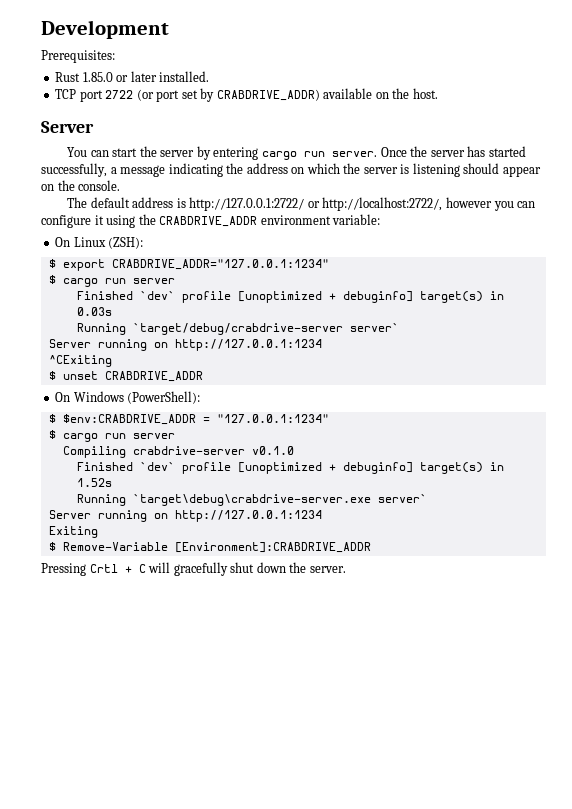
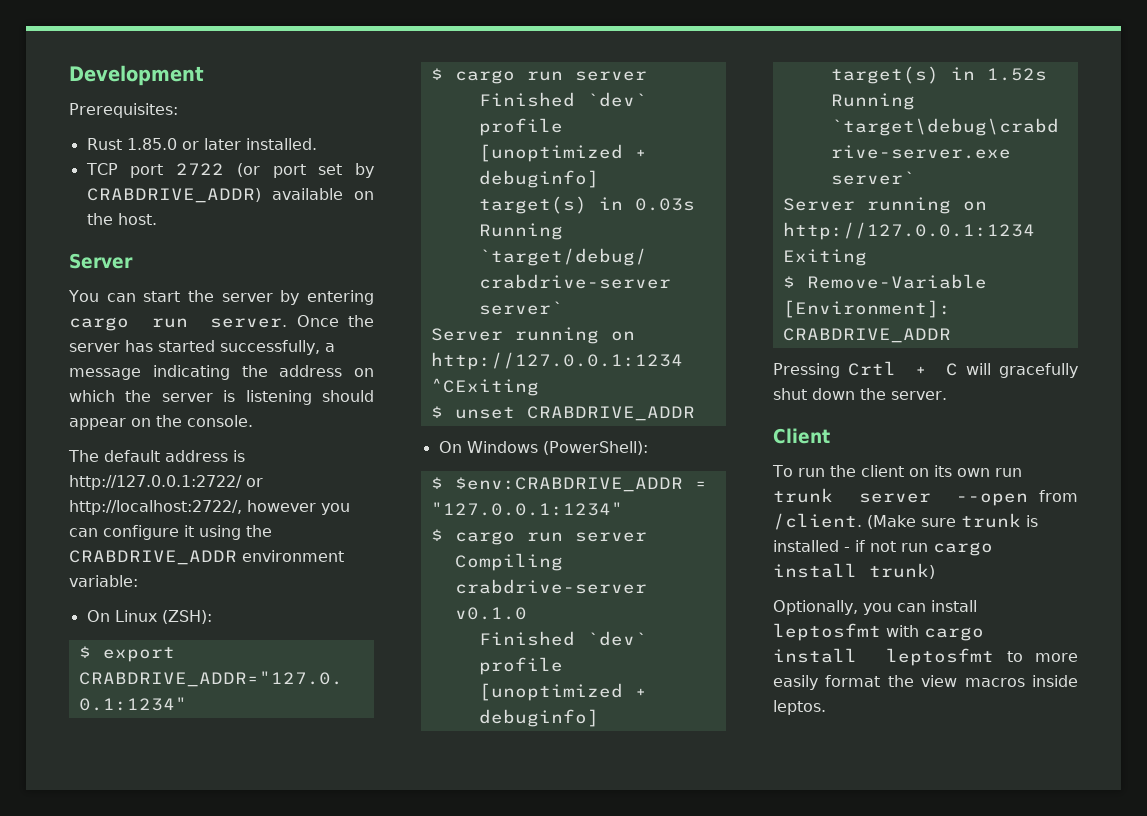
(346, 569) none -> [773,428,830,444] [772,465,1022,477] [773,488,1078,506] [773,513,1038,530] [773,540,993,556] [773,563,935,579] [773,600,977,615] [773,623,984,641] [773,648,1078,666] [773,675,1078,690] [773,700,826,715] // Client // To run the client on its own run trunk server --open from /client. (Make sure trunk is installed - if not run cargo install trunk) // Optionally, you can install leptosfmt with cargo install leptosfmt to more easily format the view macros inside leptos.

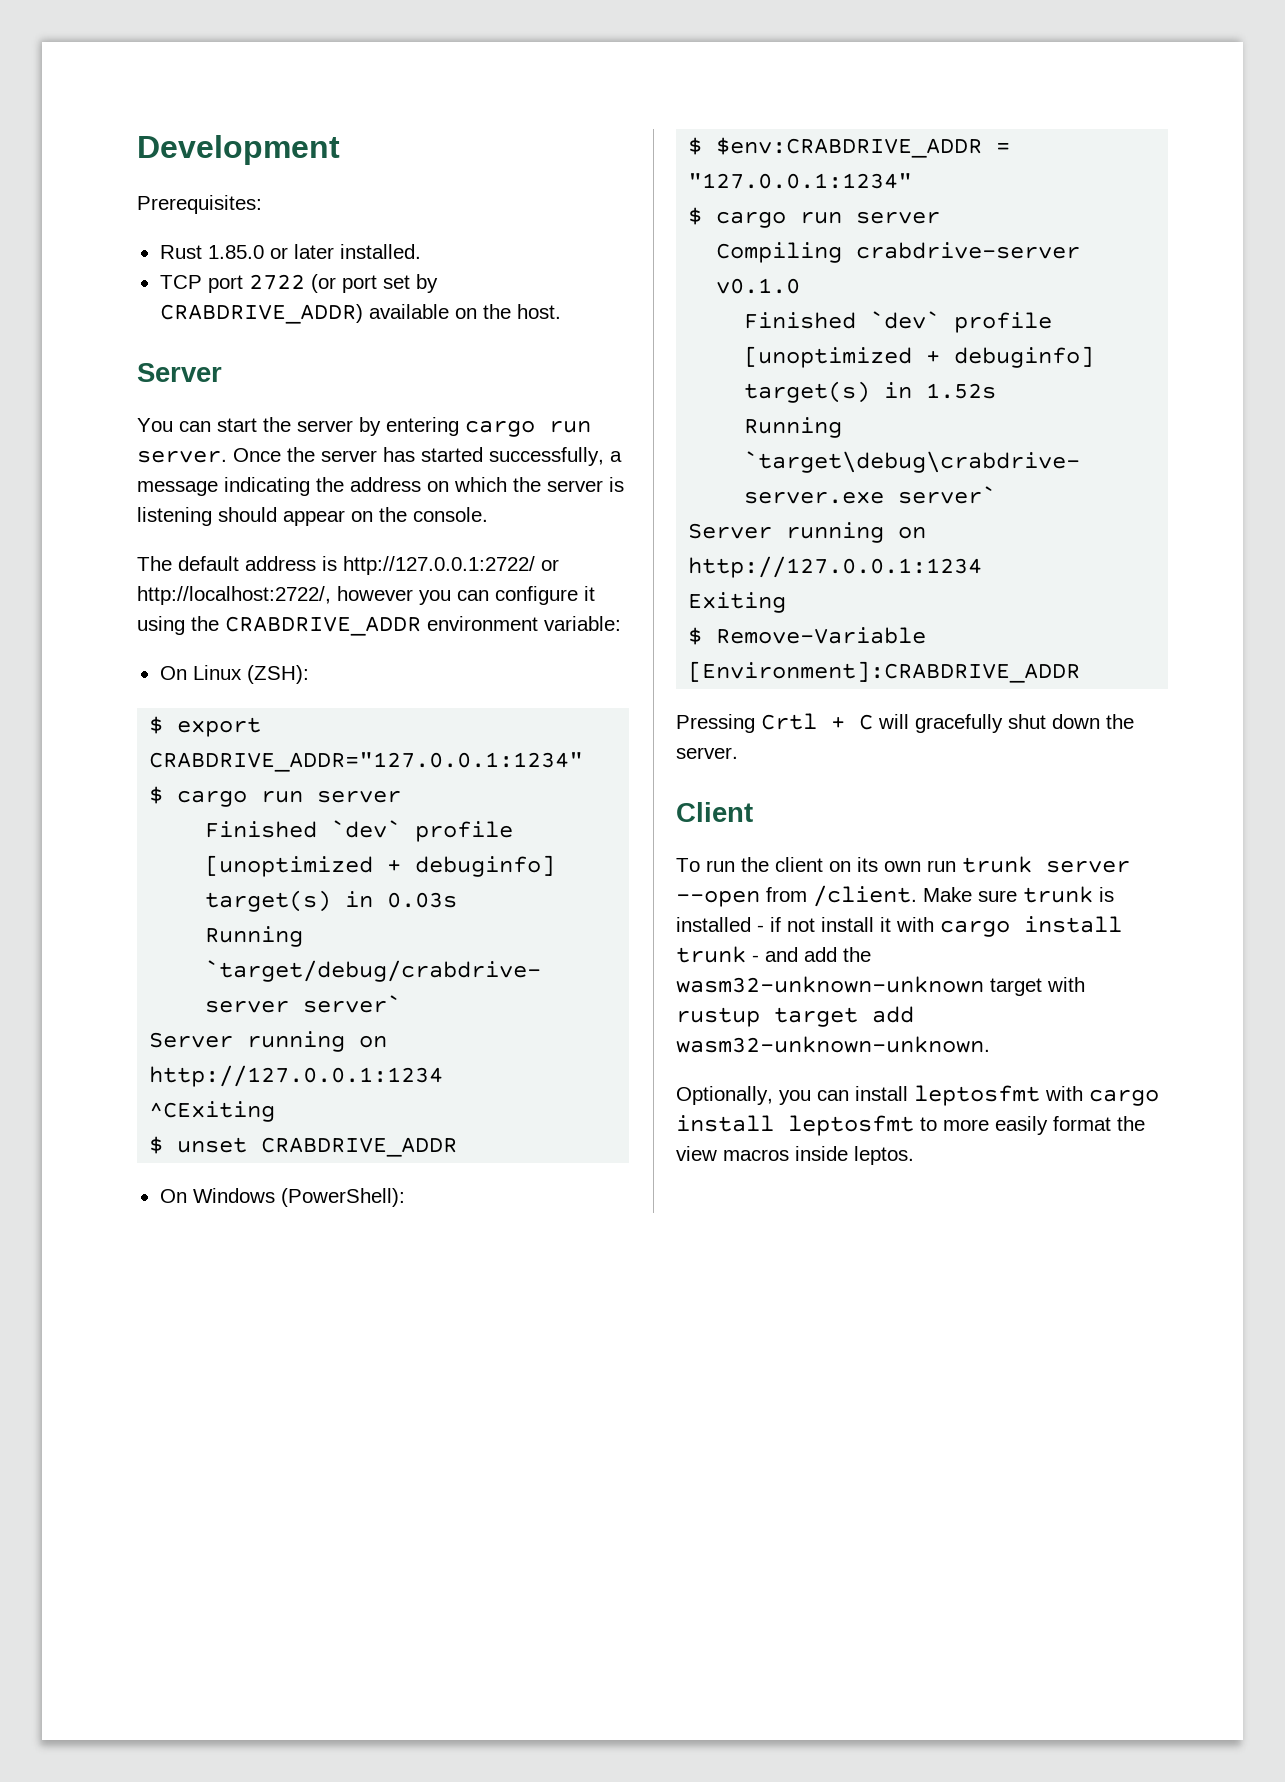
[867,515,916,529] (Make -> [923,887,972,902] Make
[901,542,993,556] [773,563,935,579] run cargo install trunk) -> [821,916,1122,937] [676,946,871,963] [676,976,1085,996] [676,1006,914,1027] [676,1036,990,1053] install it with cargo install trunk - and add the wasm32-unknown-unknown target with rustup target add wasm32-unknown-unknown.

